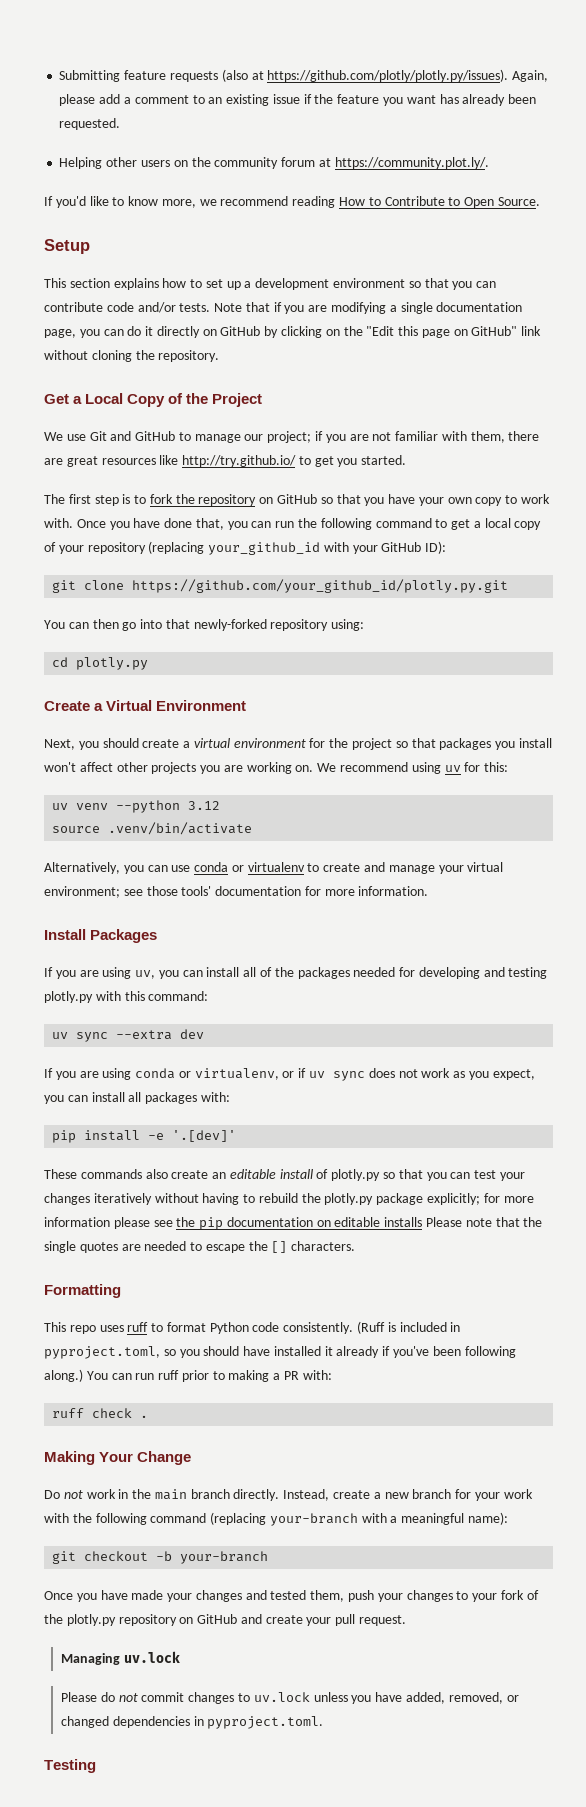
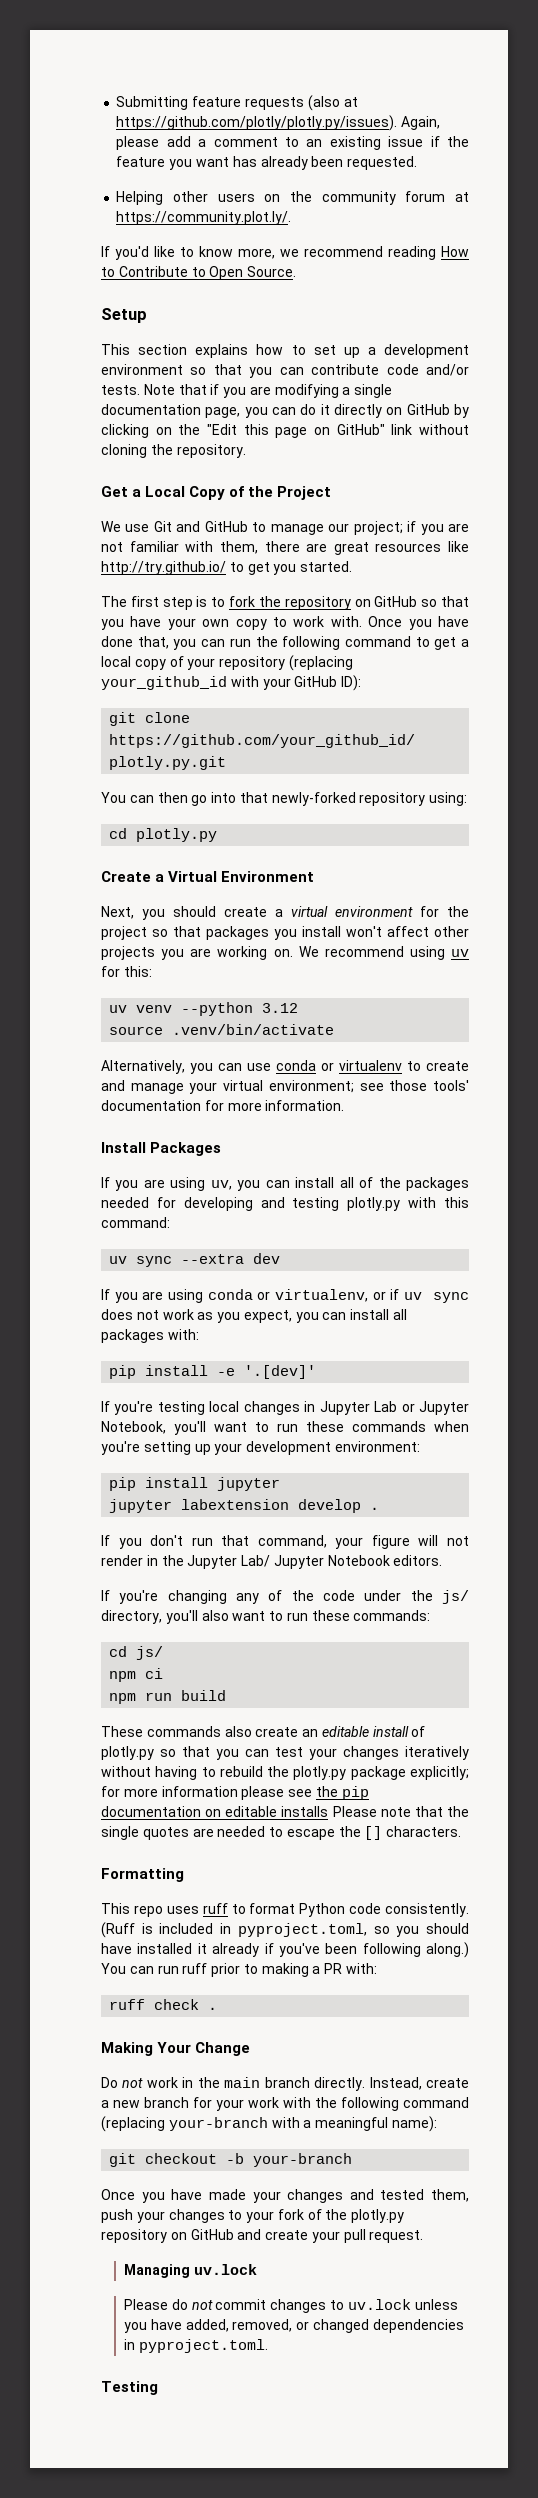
(237, 1136) none -> [101,1401,470,1415] [101,1421,469,1435] [101,1441,420,1455] [109,1477,281,1491] [109,1499,380,1513] [101,1535,469,1549] [101,1555,443,1569] [101,1590,469,1604] [101,1610,431,1624] [109,1646,164,1660] [109,1668,164,1682] [109,1690,227,1704] // If you're testing local changes in Jupyter Lab or Jupyter Notebook, you'll want to run these commands when you're setting up your development environment: // pip install jupyter // jupyter labextension develop . // If you don't run that command, your figure will not render in the Jupyter Lab/ Jupyter Notebook editors. // If you're changing any of the code under the js/ directory, you'll also want to run these commands: // cd js/ // npm ci // npm run build

